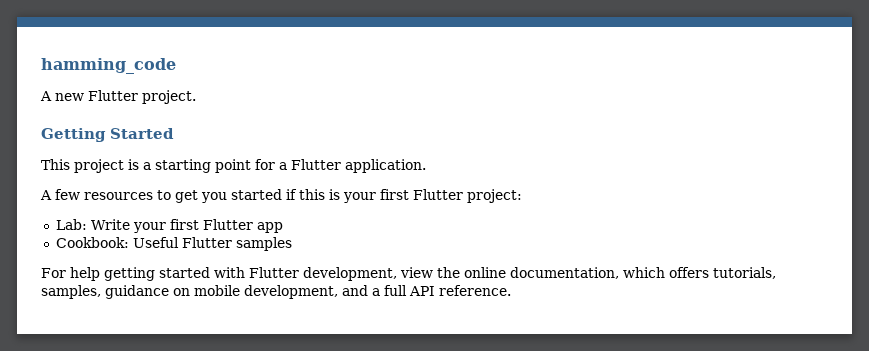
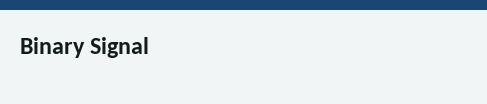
[41,58,176,74] [40,90,196,104] [41,128,174,142] [41,159,426,173] [40,189,522,203] [55,219,283,233] [55,237,292,251] [41,267,776,281] [41,285,511,299] hamming_code // A new Flutter project. // Getting Started // This project is a starting point for a Flutter application. // A few resources to get you started if this is your first Flutter project: // Lab: Write your first Flutter app // Cookbook: Useful Flutter samples // For help getting started with Flutter development, view the online documentation, which offers tutorials, samples, guidance on mobile development, and a full API reference. -> [20,37,150,58] Binary Signal

